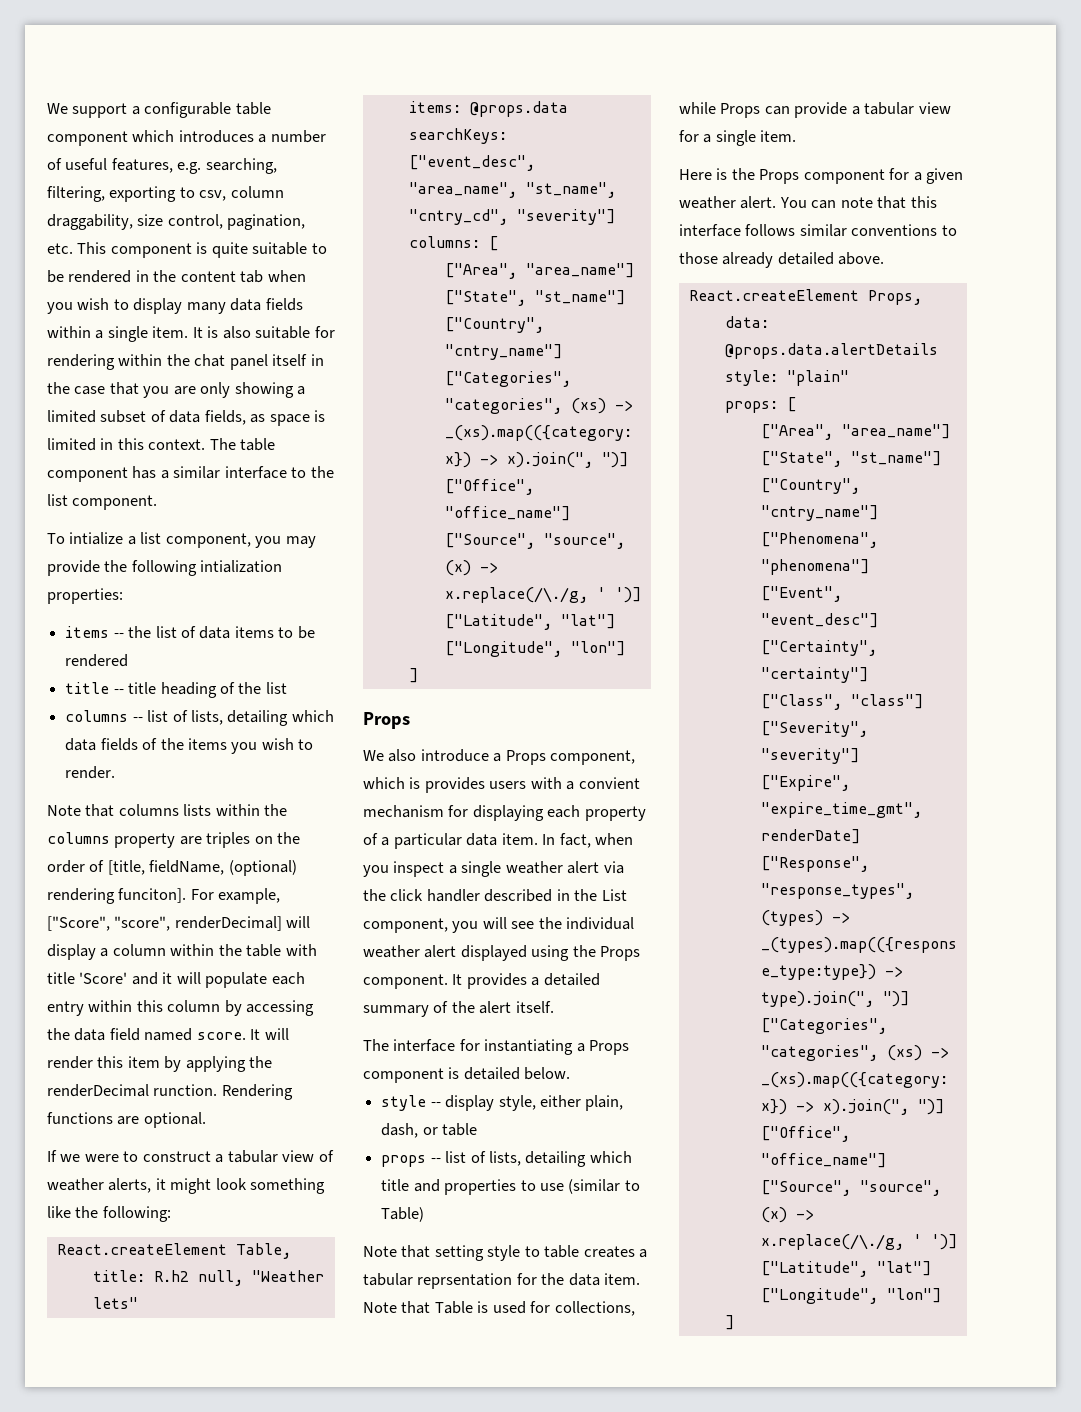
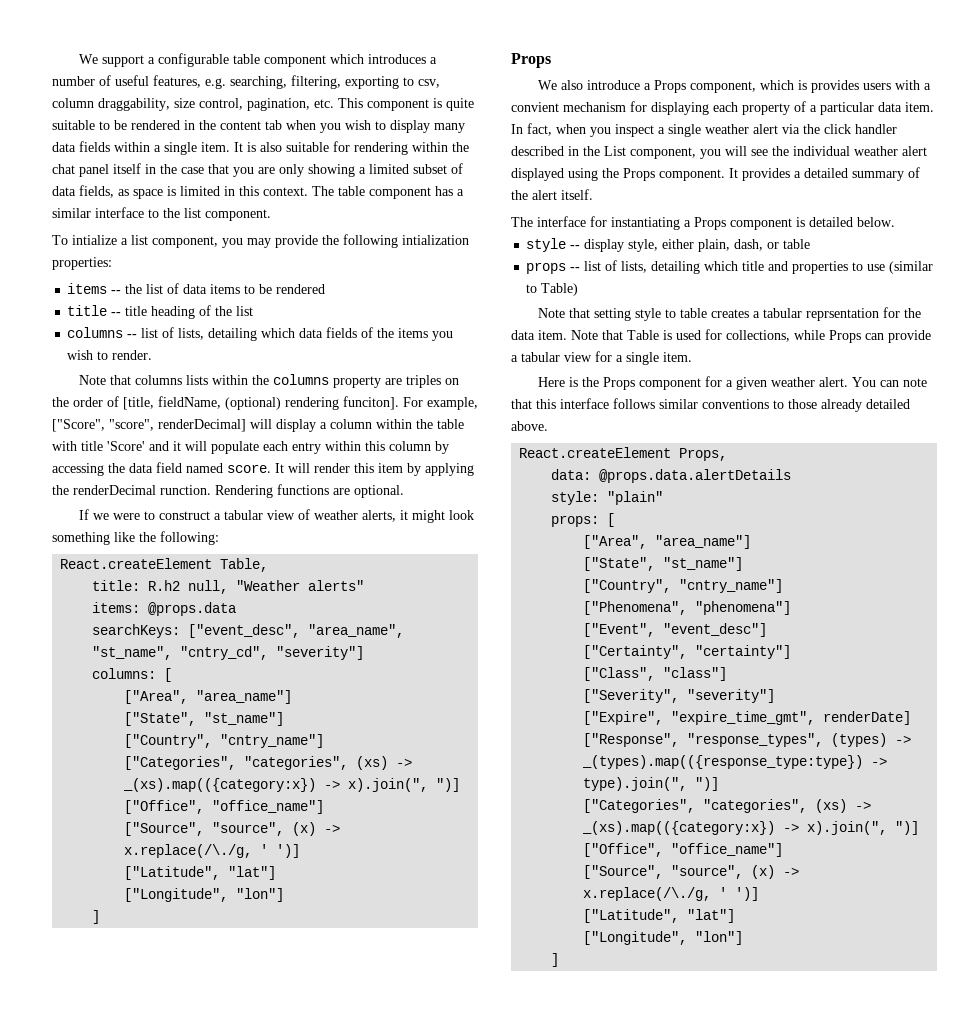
[92,1297,138,1309] lets" -> [308,580,365,591] alerts"

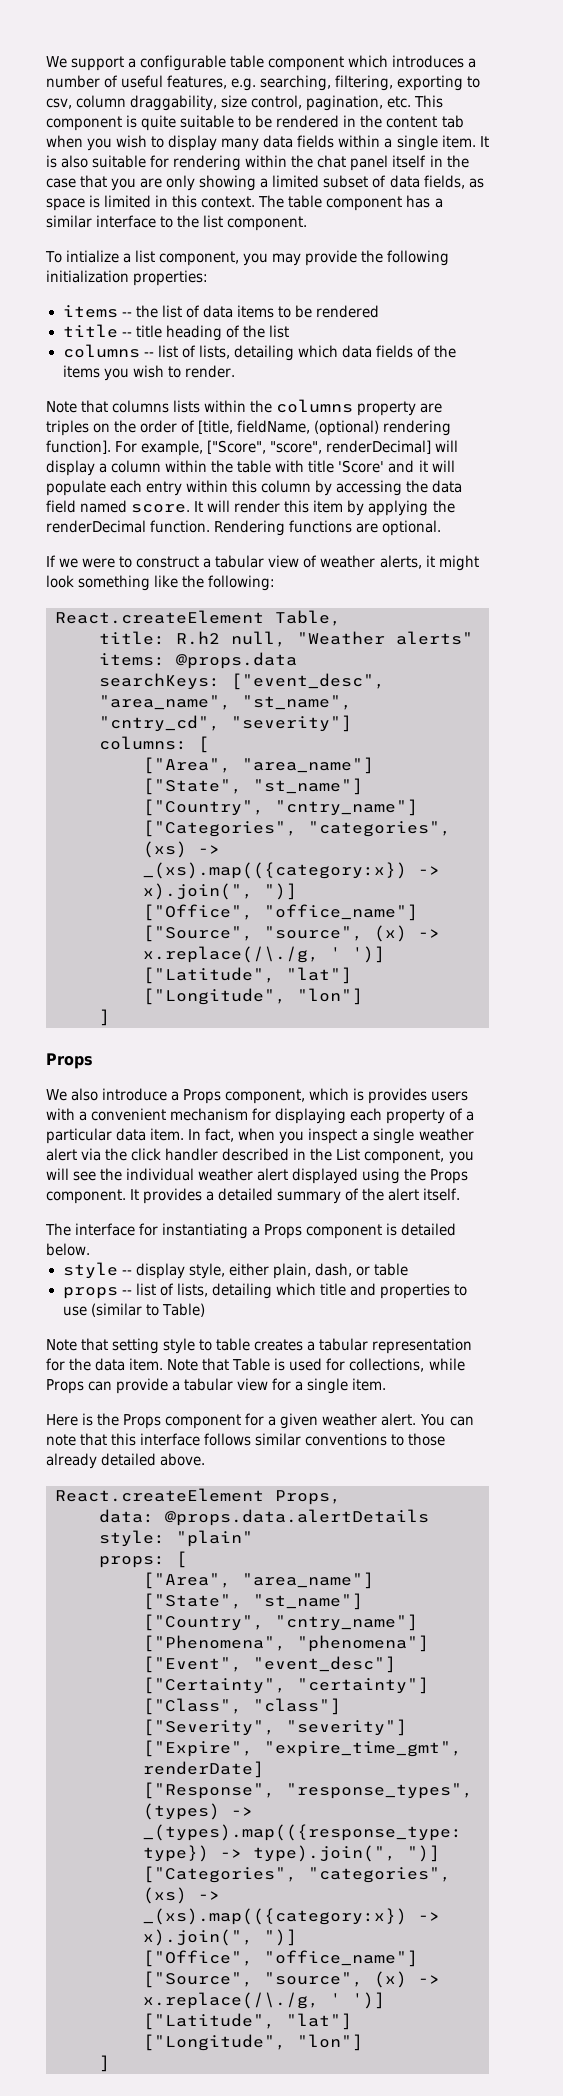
[402,235,469,245] intialization -> [46,270,129,283] initialization
[343,396,399,410] funciton]. -> [46,440,111,454] function].
[160,485,211,495] runction. -> [150,520,211,533] function.
[511,102,559,112] convient -> [91,1108,167,1121] convenient
[806,308,880,321] reprsentation -> [372,1338,473,1354] representation

